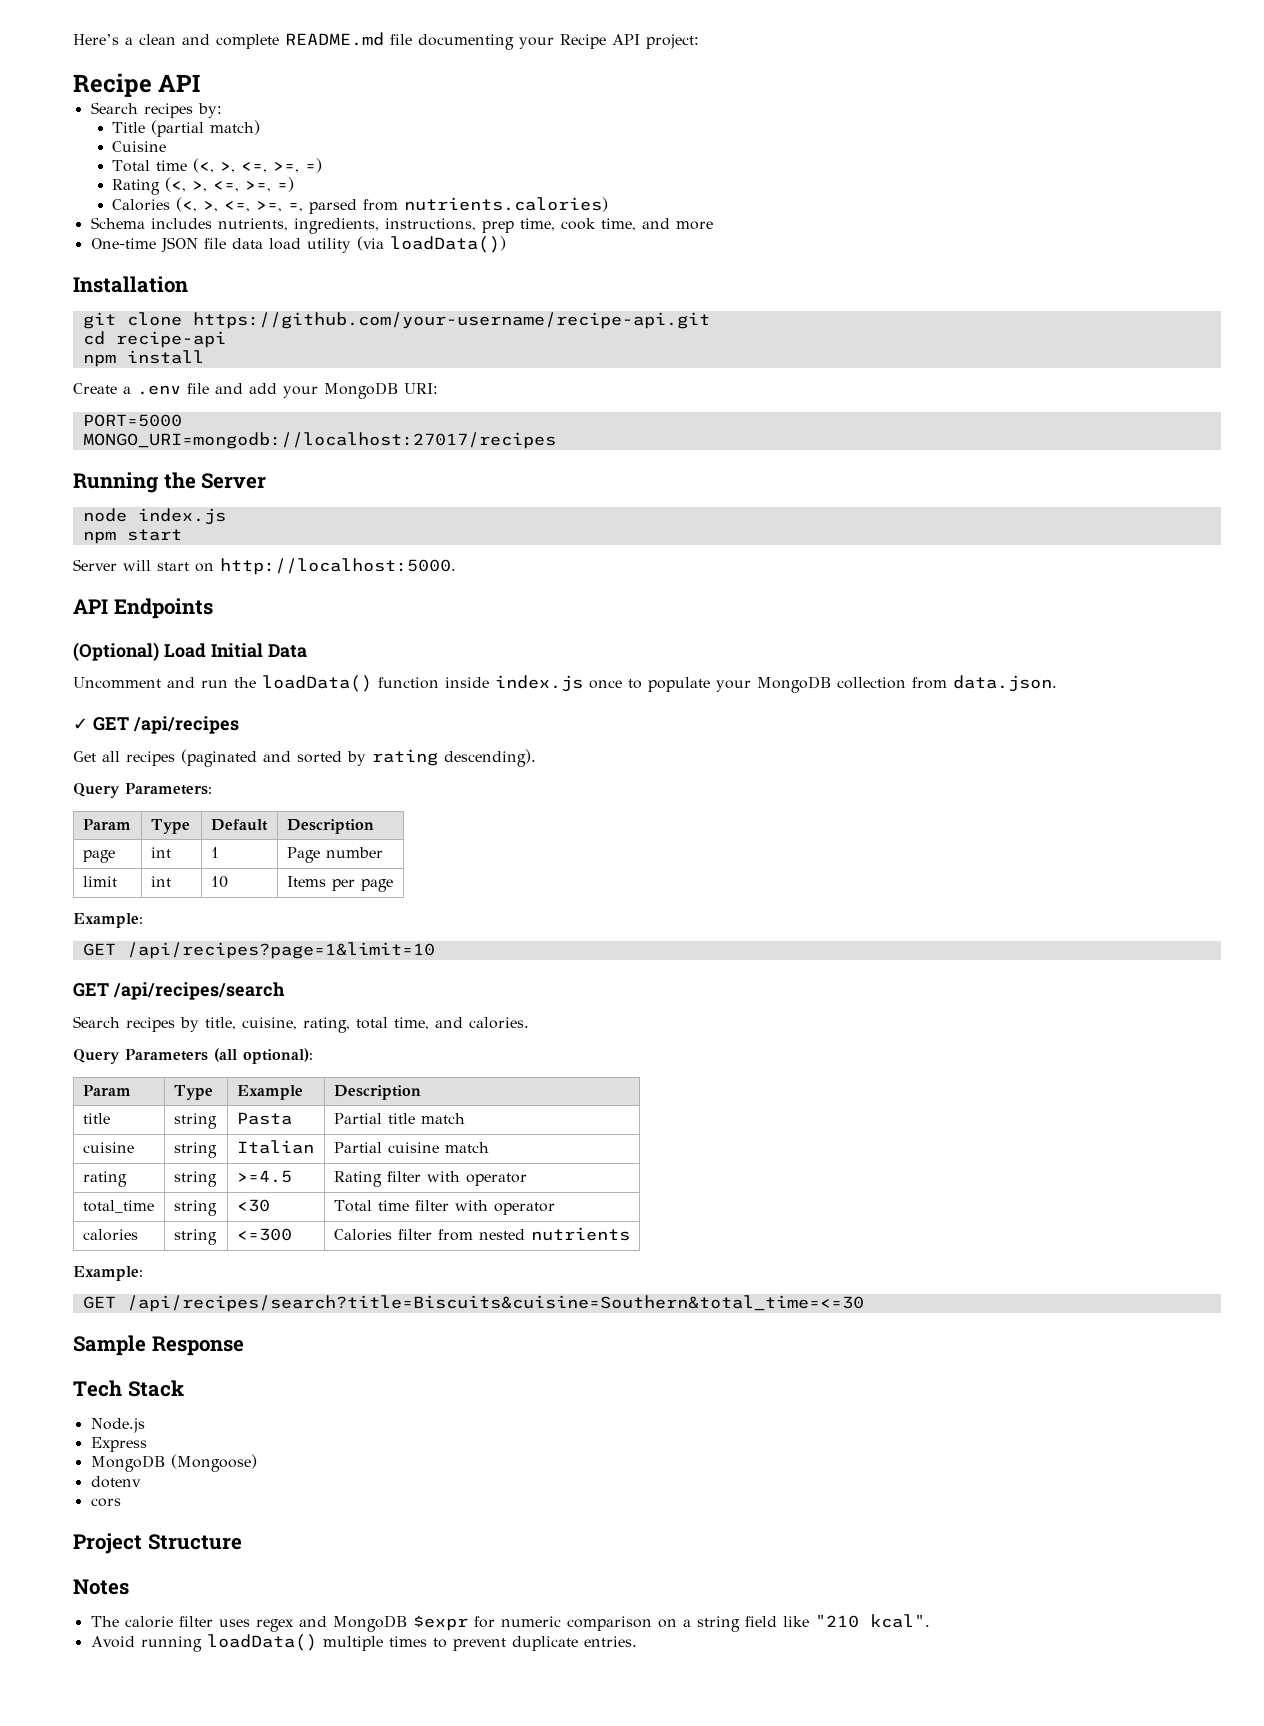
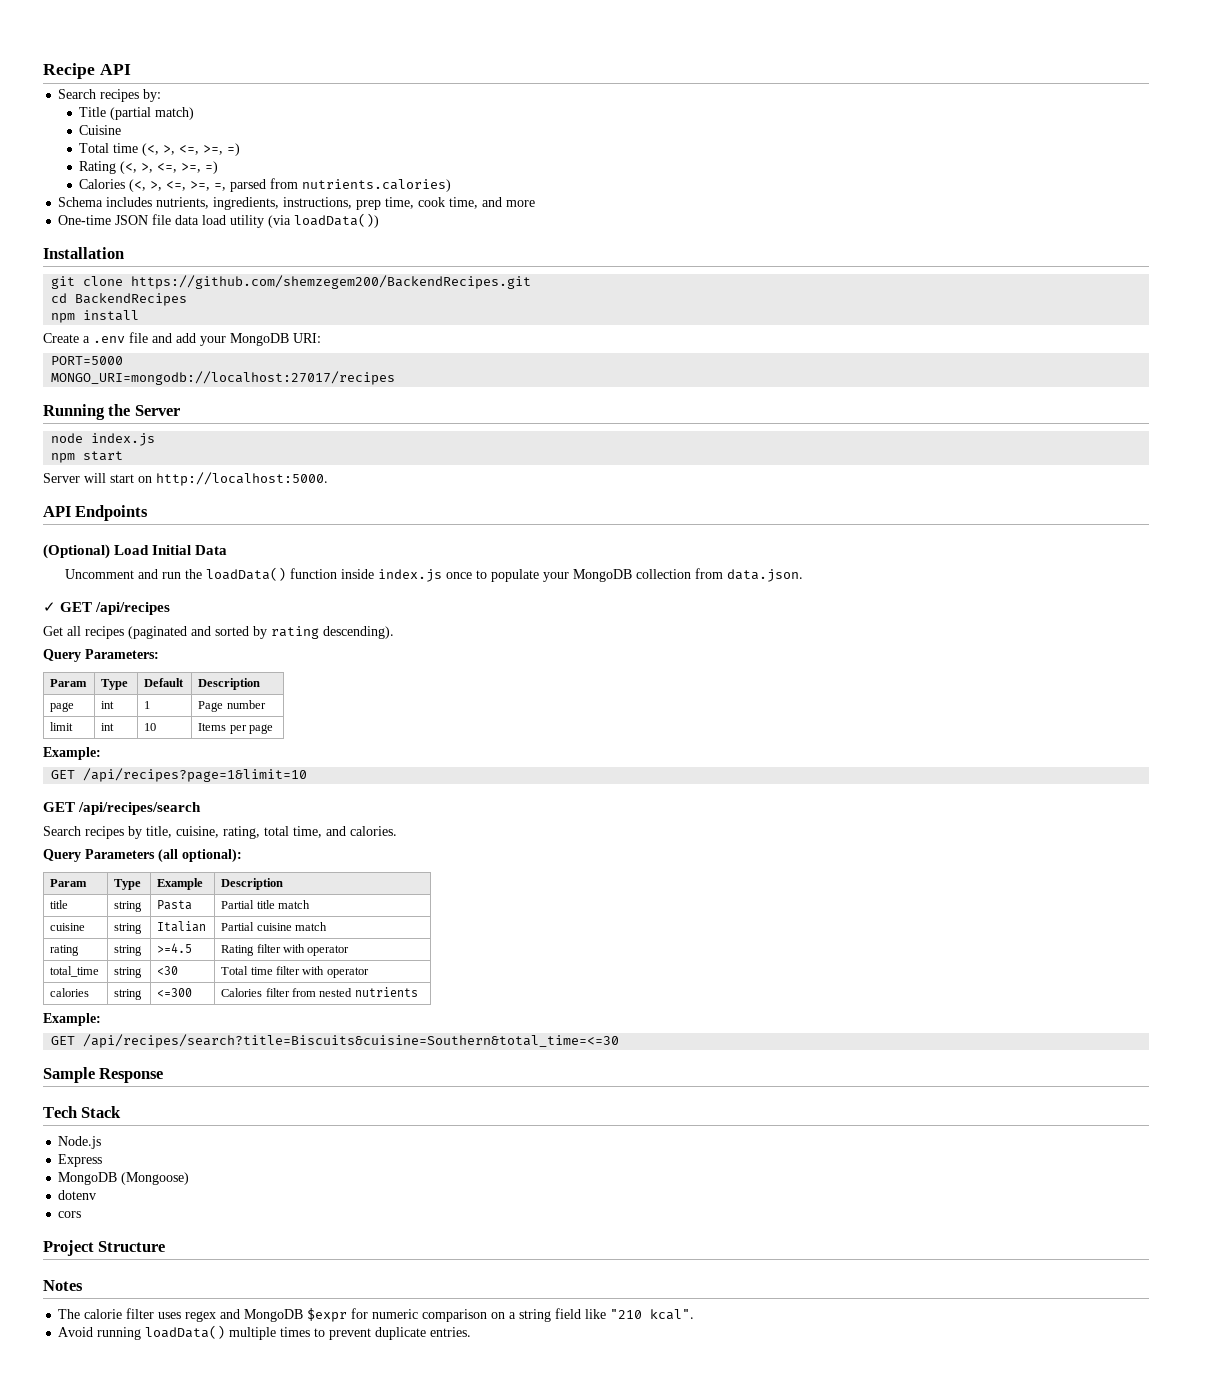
[73,32,699,50] Here’s a clean and complete README.md file documenting your Recipe API project: // -> (43, 71) none
[192,312,710,329] https://github.com/your-username/recipe-api.git -> [131,275,532,289] https://github.com/shemzegem200/BackendRecipes.git
[115,331,226,348] recipe-api -> [75,293,188,306] BackendRecipes

